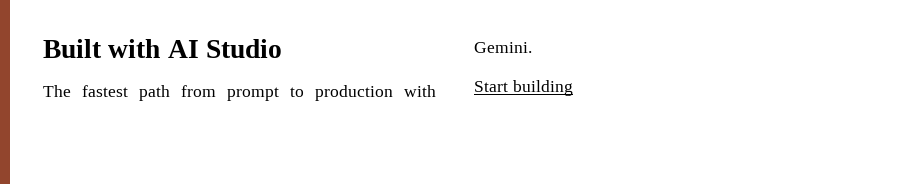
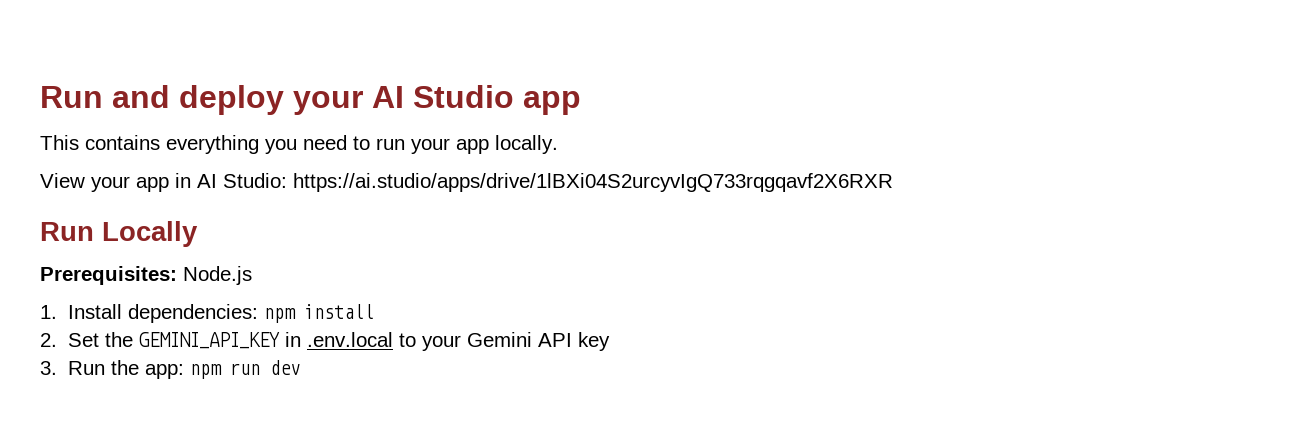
[43,39,283,58] [43,85,436,101] [474,42,532,53] [474,80,573,96] Built with AI Studio // The fastest path from prompt to production with Gemini. // Start building -> [40,85,581,115] [40,135,558,154] [40,173,893,192] [40,221,198,247] [40,266,252,285] [40,304,375,323] [40,332,611,351] [40,360,301,379] Run and deploy your AI Studio app // This contains everything you need to run your app locally. // View your app in AI Studio: https://ai.studio/apps/drive/1lBXi04S2urcyvIgQ733rqgqavf2X6RXR // Run Locally // Prerequisites: Node.js // 1. Install dependencies: npm install // 2. Set the GEMINI_API_KEY in .env.local to your Gemini API key // 3. Run the app: npm run dev

